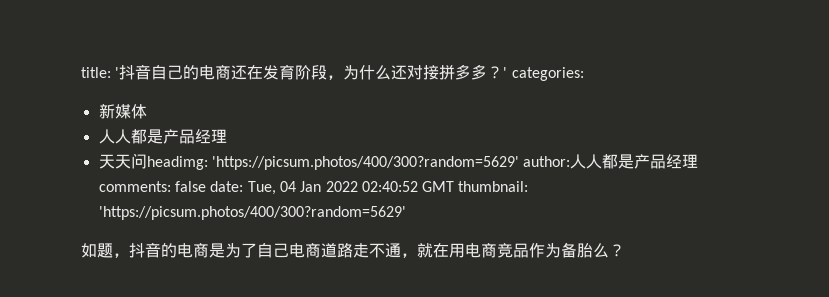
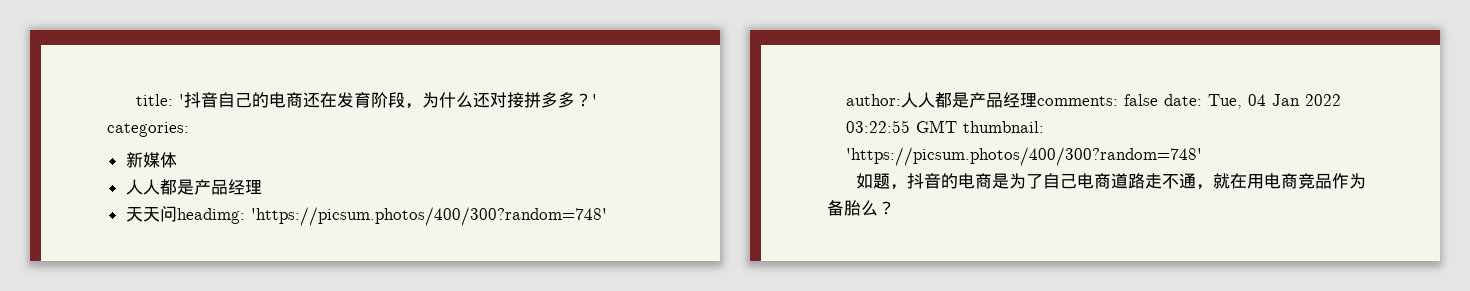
[211,156,519,170] 'https://picsum.photos/400/300?random=5629' -> [250,207,607,226] 'https://picsum.photos/400/300?random=748'
[361,181,418,192] 02:40:52 -> [845,120,910,133] 03:22:55
[98,206,406,220] 'https://picsum.photos/400/300?random=5629' -> [845,147,1202,166] 'https://picsum.photos/400/300?random=748'

